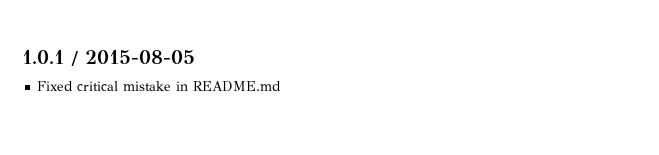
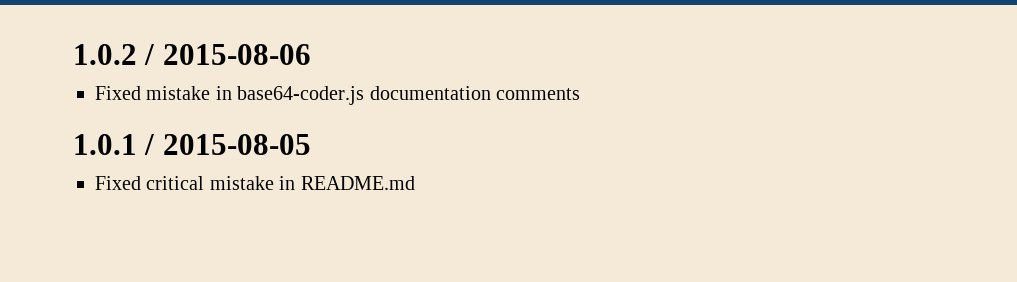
(22, 57) none -> [73,44,311,65] [95,86,580,105] 1.0.2 / 2015-08-06 // Fixed mistake in base64-coder.js documentation comments //

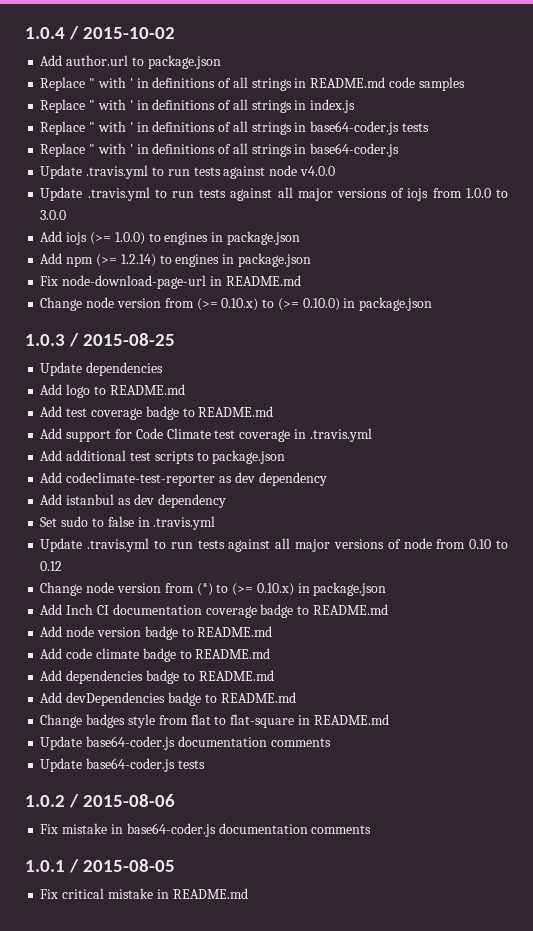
(73, 54) none -> [25,26,175,40] [40,55,221,69] [40,77,465,91] [40,99,356,113] [40,121,429,135] [40,143,400,157] [40,165,335,179] [40,187,508,201] [40,210,67,220] [40,231,300,245] [40,253,311,267] [40,275,301,289] [40,297,433,311] [25,333,175,347] [40,362,164,376] [40,384,185,398] [40,406,274,420] [40,428,372,442] [40,450,286,464] [40,472,327,486] [40,494,226,508] [40,516,216,530] [40,538,509,552] [40,561,63,571] [40,582,387,596] [40,604,388,618] [40,626,273,640] [40,648,271,662] [40,670,274,684] [40,692,296,706] [40,714,389,728] [40,736,331,750] [40,758,205,772] 1.0.4 / 2015-10-02 // Add author.url to package.json // Replace " with ' in definitions of all strings in README.md code samples // Replace " with ' in definitions of all strings in index.js // Replace " with ' in definitions of all strings in base64-coder.js tests // Replace " with ' in definitions of all strings in base64-coder.js // Update .travis.yml to run tests against node v4.0.0 // Update .travis.yml to run tests against all major versions of iojs from 1.0.0 to 3.0.0 // Add iojs (>= 1.0.0) to engines in package.json // Add npm (>= 1.2.14) to engines in package.json // Fix node-download-page-url in README.md // Change node version from (>= 0.10.x) to (>= 0.10.0) in package.json // 1.0.3 / 2015-08-25 // Update dependencies // Add logo to README.md // Add test coverage badge to README.md // Add support for Code Climate test coverage in .travis.yml // Add additional test scripts to package.json // Add codeclimate-test-reporter as dev dependency // Add istanbul as dev dependency // Set sudo to false in .travis.yml // Update .travis.yml to run tests against all major versions of node from 0.10 to 0.12 // Change node version from (*) to (>= 0.10.x) in package.json // Add Inch CI documentation coverage badge to README.md // Add node version badge to README.md // Add code climate badge to README.md // Add dependencies badge to README.md // Add devDependencies badge to README.md // Change badges style from flat to flat-square in README.md // Update base64-coder.js documentation comments // Update base64-coder.js tests //
[95,86,141,100] Fixed -> [40,824,59,834] Fix
[95,176,141,190] Fixed -> [40,889,59,899] Fix

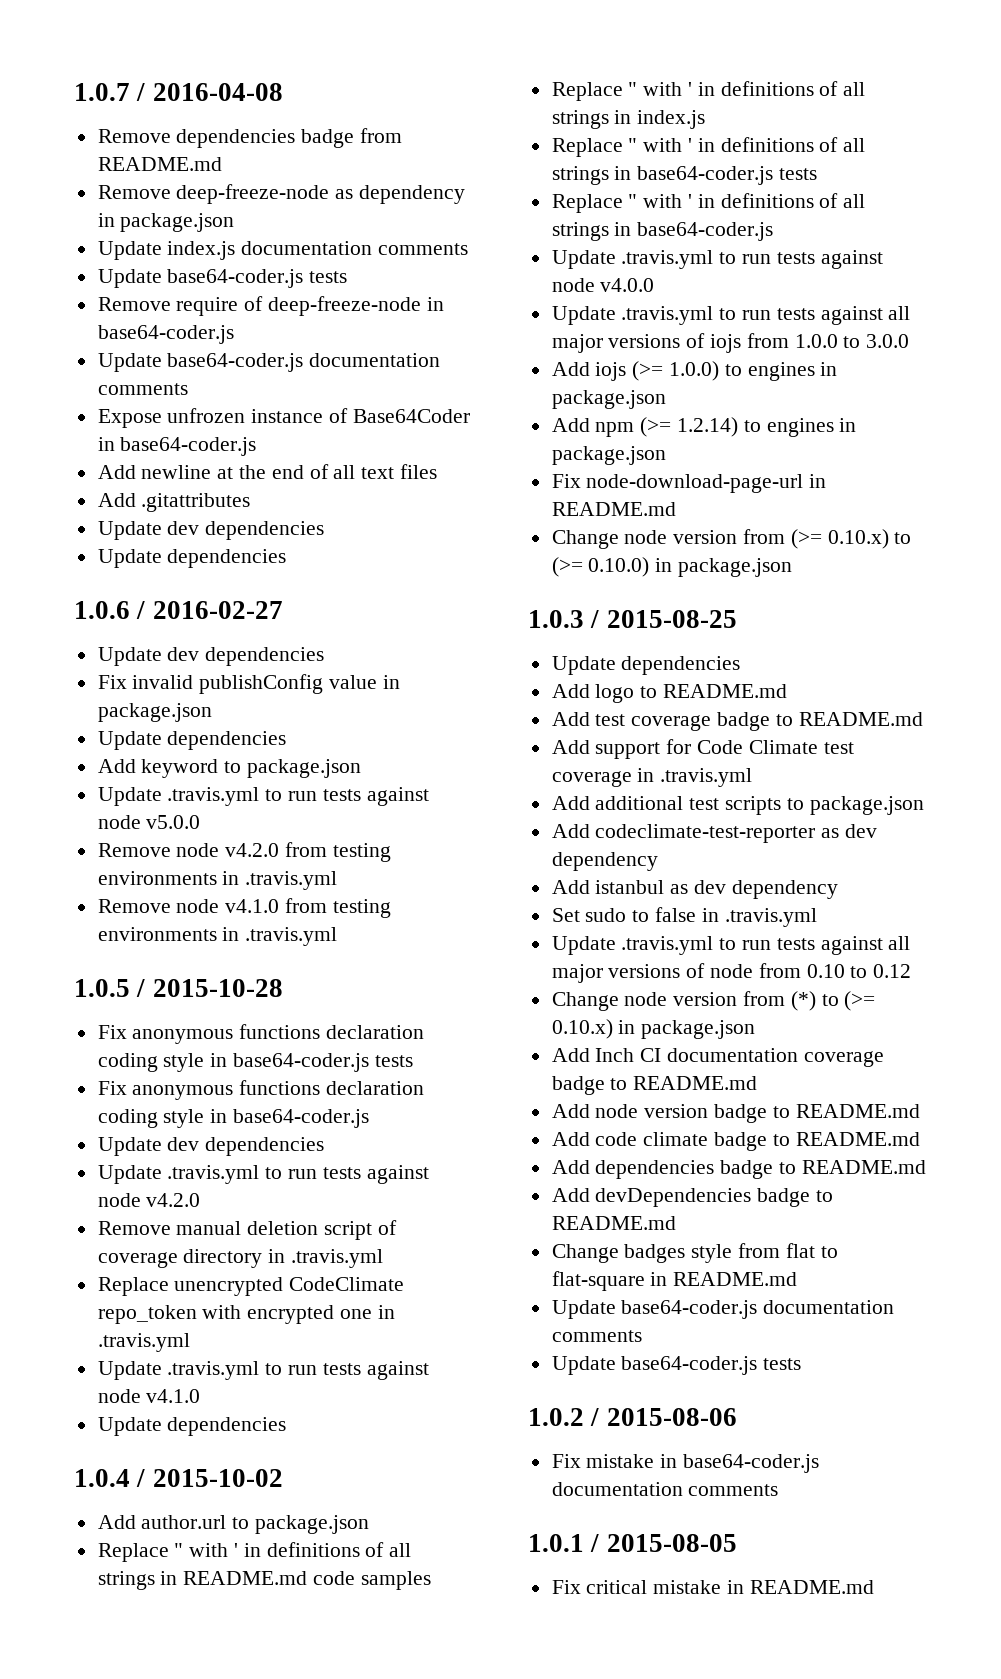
(25, 33) none -> [74,83,283,101] [97,128,403,148] [97,157,222,171] [97,184,466,204] [97,213,235,232] [97,241,469,260] [97,269,348,288] [97,296,444,316] [97,325,234,344] [97,353,441,372] [97,383,188,395] [97,408,470,428] [97,437,257,456] [97,464,438,479] [97,493,251,512] [97,521,325,540] [97,549,287,568] [74,601,283,619] [97,647,325,666] [97,674,400,694] [97,703,212,722] [97,731,287,750] [97,759,362,778] [97,787,429,806] [97,815,201,829] [97,842,391,862] [97,871,338,890] [97,898,391,918] [97,927,338,946] [74,979,283,997] [97,1024,425,1044] [97,1053,413,1072] [97,1080,425,1100] [97,1109,370,1128] [97,1137,325,1156] [97,1165,429,1184] [97,1193,201,1207] [97,1220,397,1240] [97,1249,384,1268] [97,1277,405,1296] [97,1305,395,1324] [97,1333,190,1352] [97,1361,429,1380] [97,1389,201,1403] [97,1417,287,1436] 1.0.7 / 2016-04-08 // Remove dependencies badge from README.md // Remove deep-freeze-node as dependency in package.json // Update index.js documentation comments // Update base64-coder.js tests // Remove require of deep-freeze-node in base64-coder.js // Update base64-coder.js documentation comments // Expose unfrozen instance of Base64Coder in base64-coder.js // Add newline at the end of all text files // Add .gitattributes // Update dev dependencies // Update dependencies // 1.0.6 / 2016-02-27 // Update dev dependencies // Fix invalid publishConfig value in package.json // Update dependencies // Add keyword to package.json // Update .travis.yml to run tests against node v5.0.0 // Remove node v4.2.0 from testing environments in .travis.yml // Remove node v4.1.0 from testing environments in .travis.yml // 1.0.5 / 2015-10-28 // Fix anonymous functions declaration coding style in base64-coder.js tests // Fix anonymous functions declaration coding style in base64-coder.js // Update dev dependencies // Update .travis.yml to run tests against node v4.2.0 // Remove manual deletion script of coverage directory in .travis.yml // Replace unencrypted CodeClimate repo_token with encrypted one in .travis.yml // Update .travis.yml to run tests against node v4.1.0 // Update dependencies //

